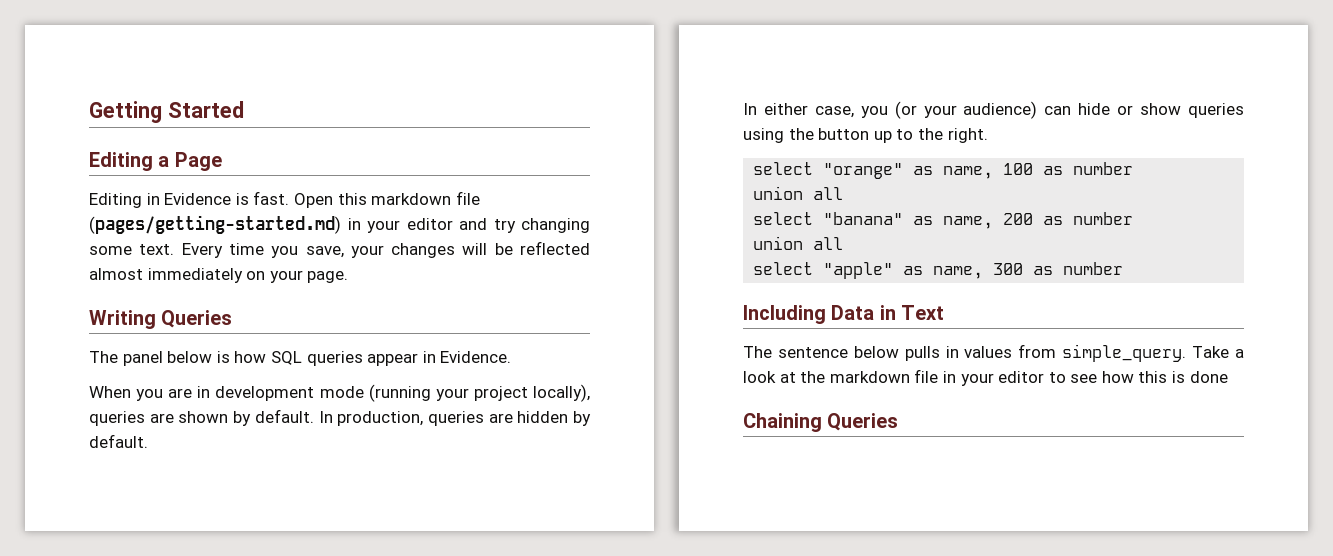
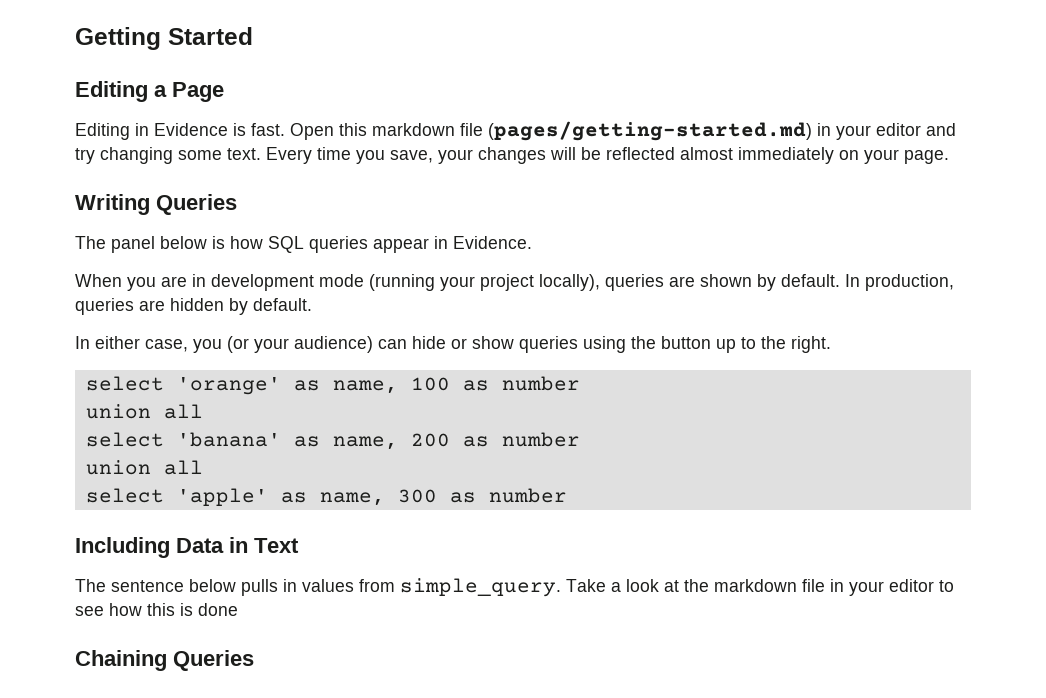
[823,163,904,179] "orange" -> [176,377,281,395] 'orange'
[823,212,904,225] "banana" -> [176,432,281,447] 'banana'
[823,262,894,279] "apple" -> [176,488,268,506] 'apple'

